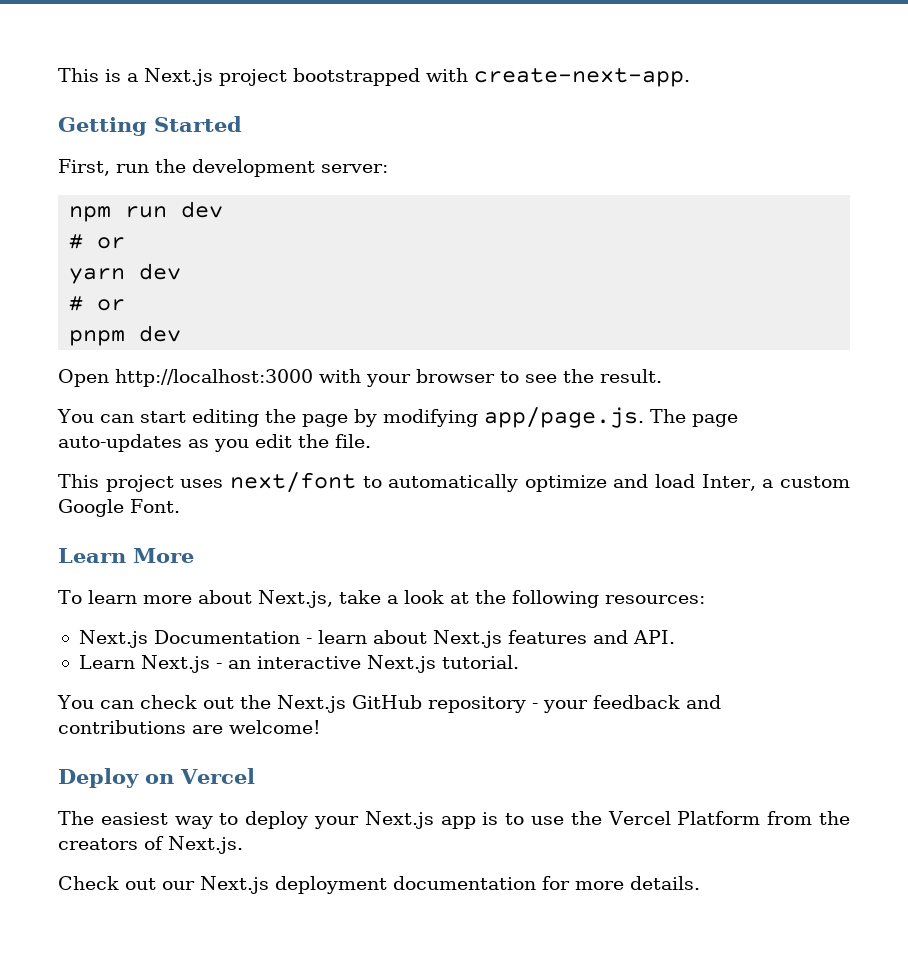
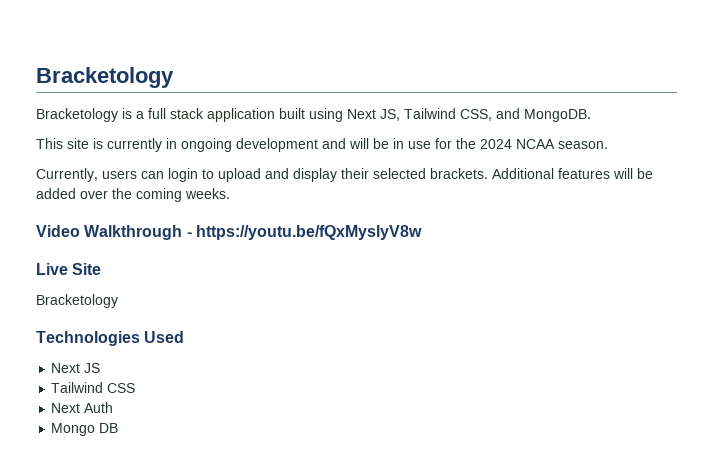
[58,68,690,87] [58,116,242,136] [58,159,388,177] [69,201,224,222] [69,234,126,249] [69,263,182,284] [69,296,126,311] [69,325,182,346] [58,369,662,387] [57,407,738,428] [58,434,371,452] [58,472,850,493] [58,499,180,517] [58,548,194,563] [58,590,705,608] [78,630,675,648] [78,655,519,673] [57,695,721,713] [58,720,321,734] [58,768,255,788] [58,811,851,829] [58,836,243,854] [58,876,700,894] This is a Next.js project bootstrapped with create-next-app. // Getting Started // First, run the development server: // npm run dev // # or // yarn dev // # or // pnpm dev // Open http://localhost:3000 with your browser to see the result. // You can start editing the page by modifying app/page.js. The page auto-updates as you edit the file. // This project uses next/font to automatically optimize and load Inter, a custom Google Font. // Learn More // To learn more about Next.js, take a look at the following resources: // Next.js Documentation - learn about Next.js features and API. // Learn Next.js - an interactive Next.js tutorial. // You can check out the Next.js GitHub repository - your feedback and contributions are welcome! // Deploy on Vercel // The easiest way to deploy your Next.js app is to use the Vercel Platform from the creators of Next.js. // Check out our Next.js deployment documentation for more details. -> [36,67,174,88] [36,108,591,122] [36,138,608,152] [36,168,653,182] [36,188,230,202] [36,225,422,240] [36,263,102,275] [36,294,118,308] [36,331,185,346] [51,363,101,373] [51,382,136,393] [51,402,114,413] [51,423,119,436] Bracketology // Bracketology is a full stack application built using Next JS, Tailwind CSS, and MongoDB. // This site is currently in ongoing development and will be in use for the 2024 NCAA season. // Currently, users can login to upload and display their selected brackets. Additional features will be added over the coming weeks. // Video Walkthrough - https://youtu.be/fQxMyslyV8w // Live Site // Bracketology // Technologies Used // Next JS // Tailwind CSS // Next Auth // Mongo DB

